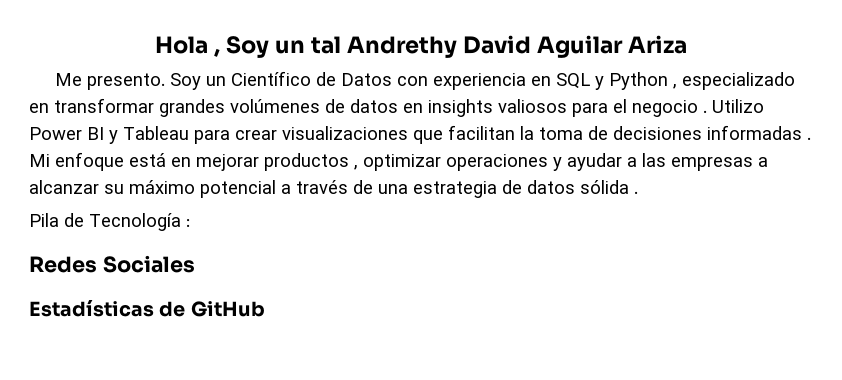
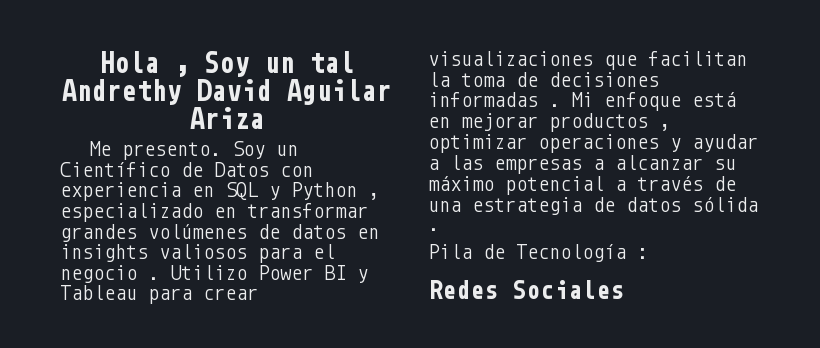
[29,300,265,317] // Estadísticas de GitHub -> (624, 289) none

